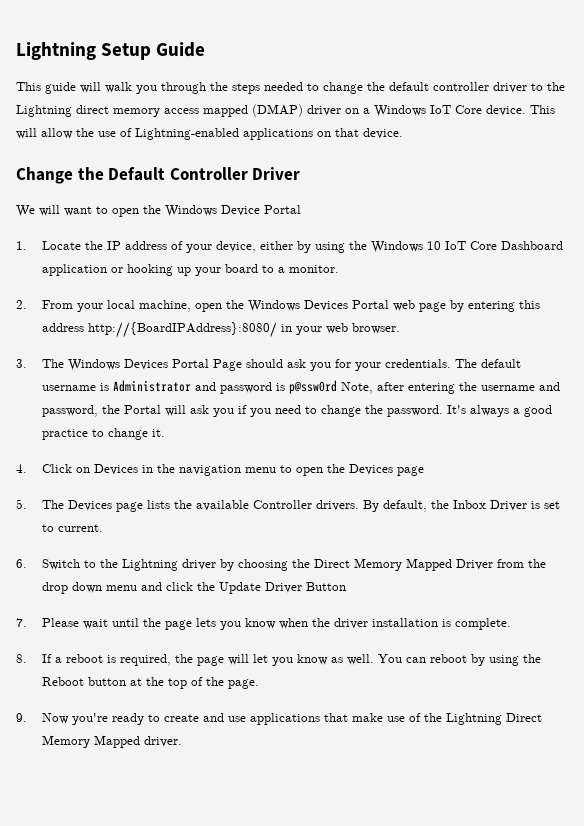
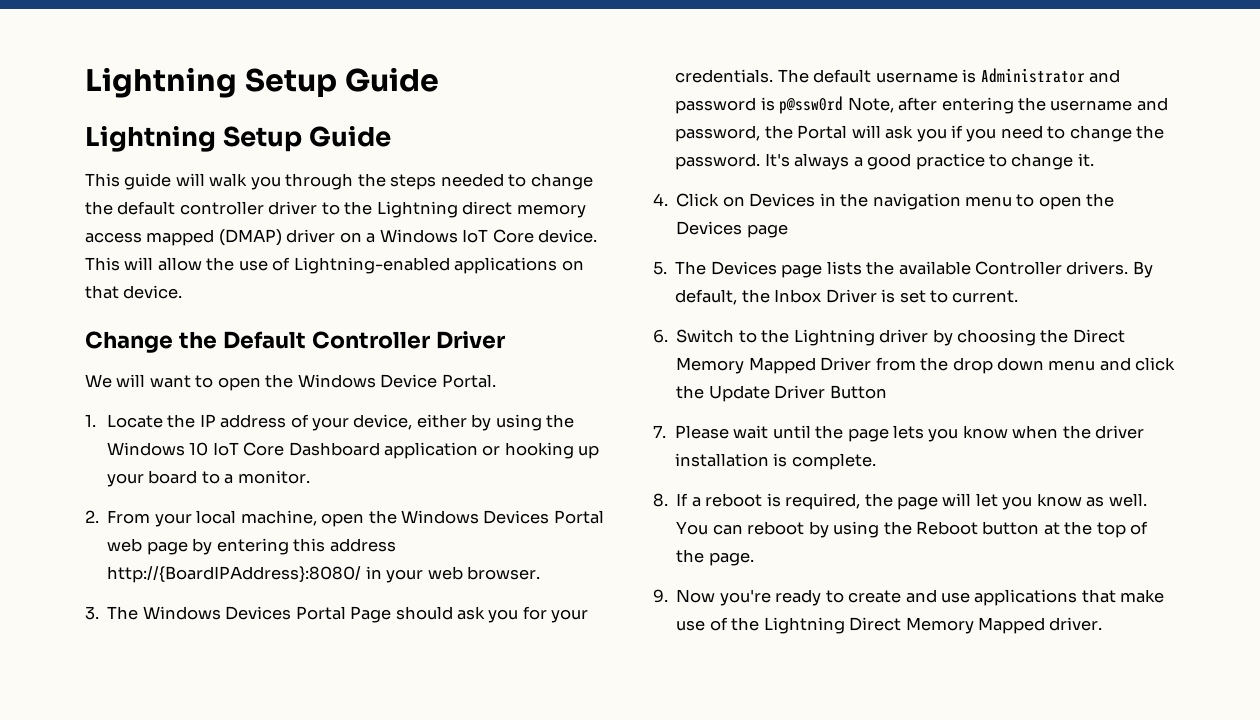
[16,42,206,60] Lightning Setup Guide -> [85,67,440,98] [85,126,392,152] Lightning Setup Guide // Lightning Setup Guide
[264,205,301,214] Portal -> [441,374,496,388] Portal.

